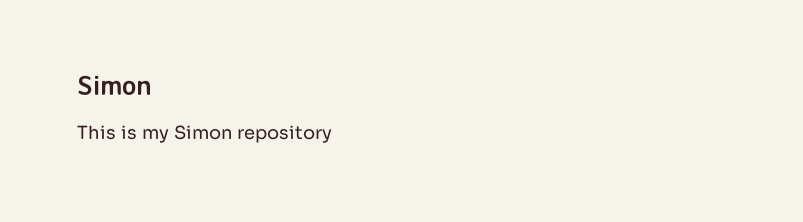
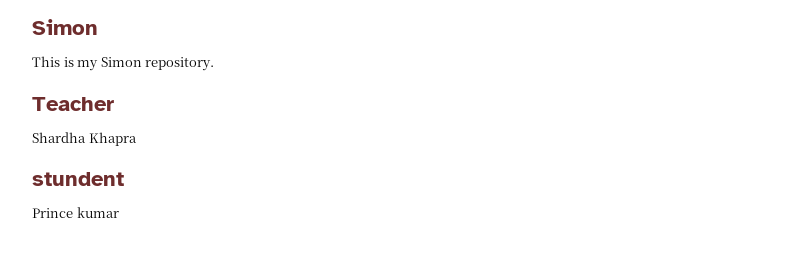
[236,124,333,143] repository -> [145,57,215,71] [32,97,114,111] [32,132,137,146] [32,172,124,186] [32,207,119,218] repository. // Teacher // Shardha Khapra // stundent // Prince kumar

